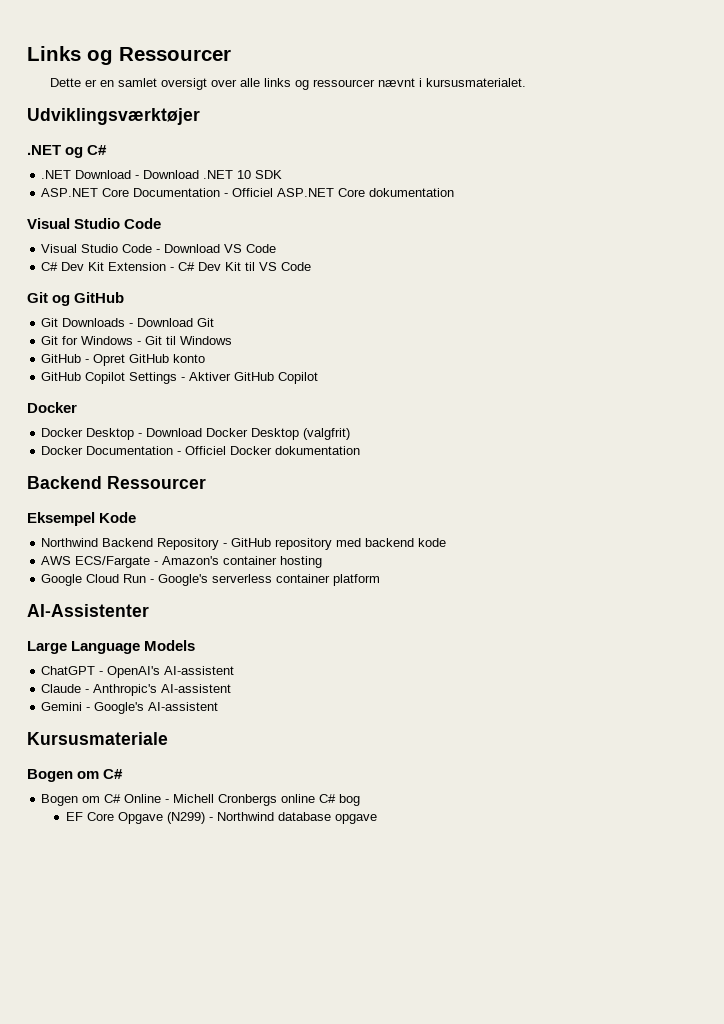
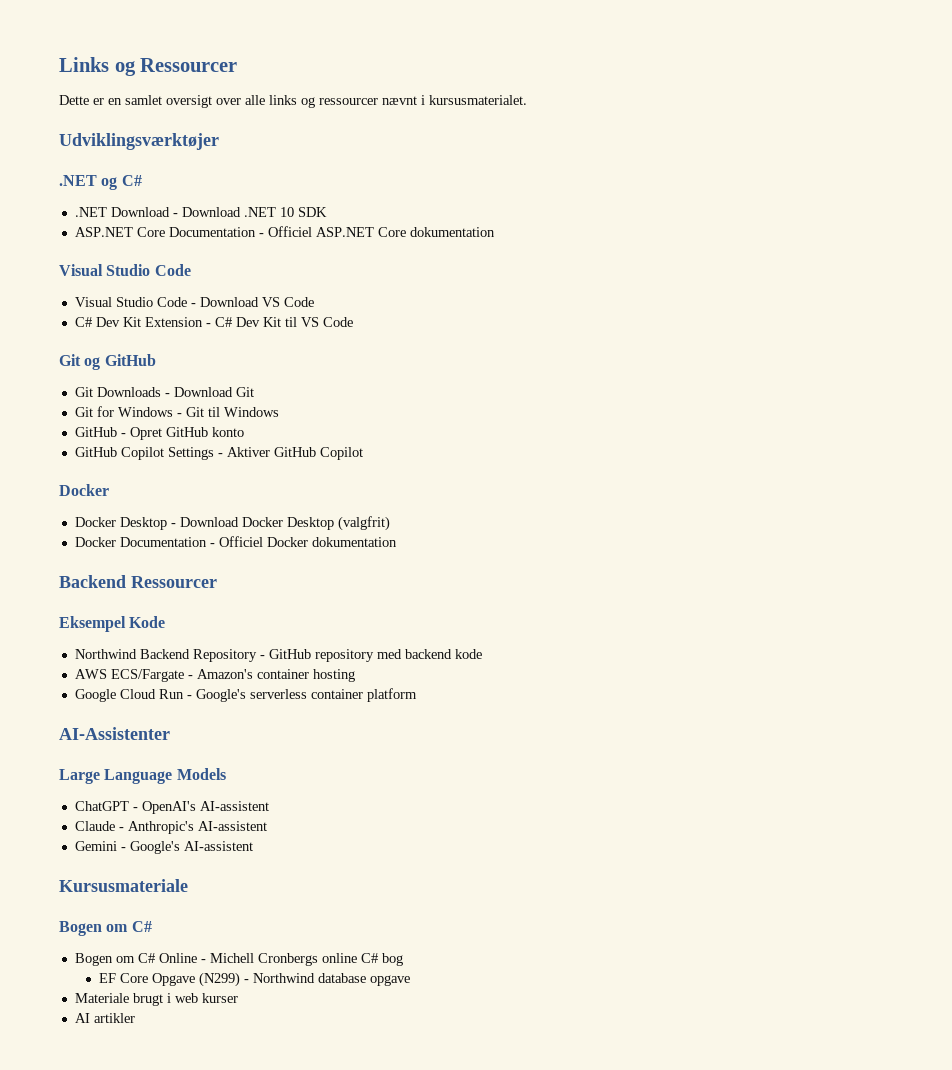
(377, 819) none -> [74,993,238,1006] [74,1013,135,1023] // Materiale brugt i web kurser // AI artikler

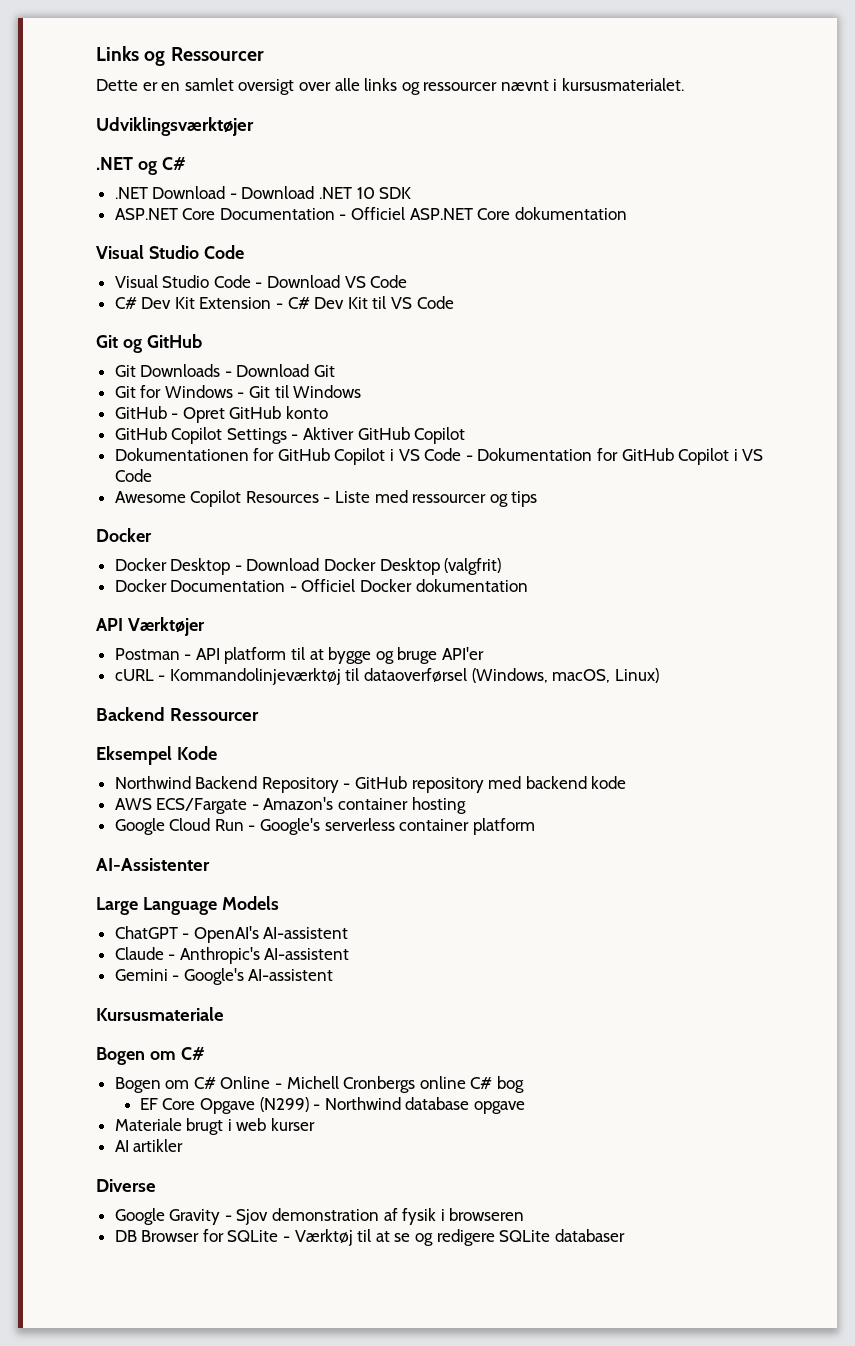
(363, 453) none -> [114,448,764,465] [114,469,152,482] [114,490,538,507] // Dokumentationen for GitHub Copilot i VS Code - Dokumentation for GitHub Copilot i VS Code // Awesome Copilot Resources - Liste med ressourcer og tips
(397, 542) none -> [96,617,205,636] [114,647,485,664] [114,668,659,685] // API Værktøjer // Postman - API platform til at bygge og bruge API'er // cURL - Kommandolinjeværktøj til dataoverførsel (Windows, macOS, Linux)
(135, 1018) none -> [96,1179,156,1192] [114,1208,525,1225] [114,1229,625,1246] // Diverse // Google Gravity - Sjov demonstration af fysik i browseren // DB Browser for SQLite - Værktøj til at se og redigere SQLite databaser

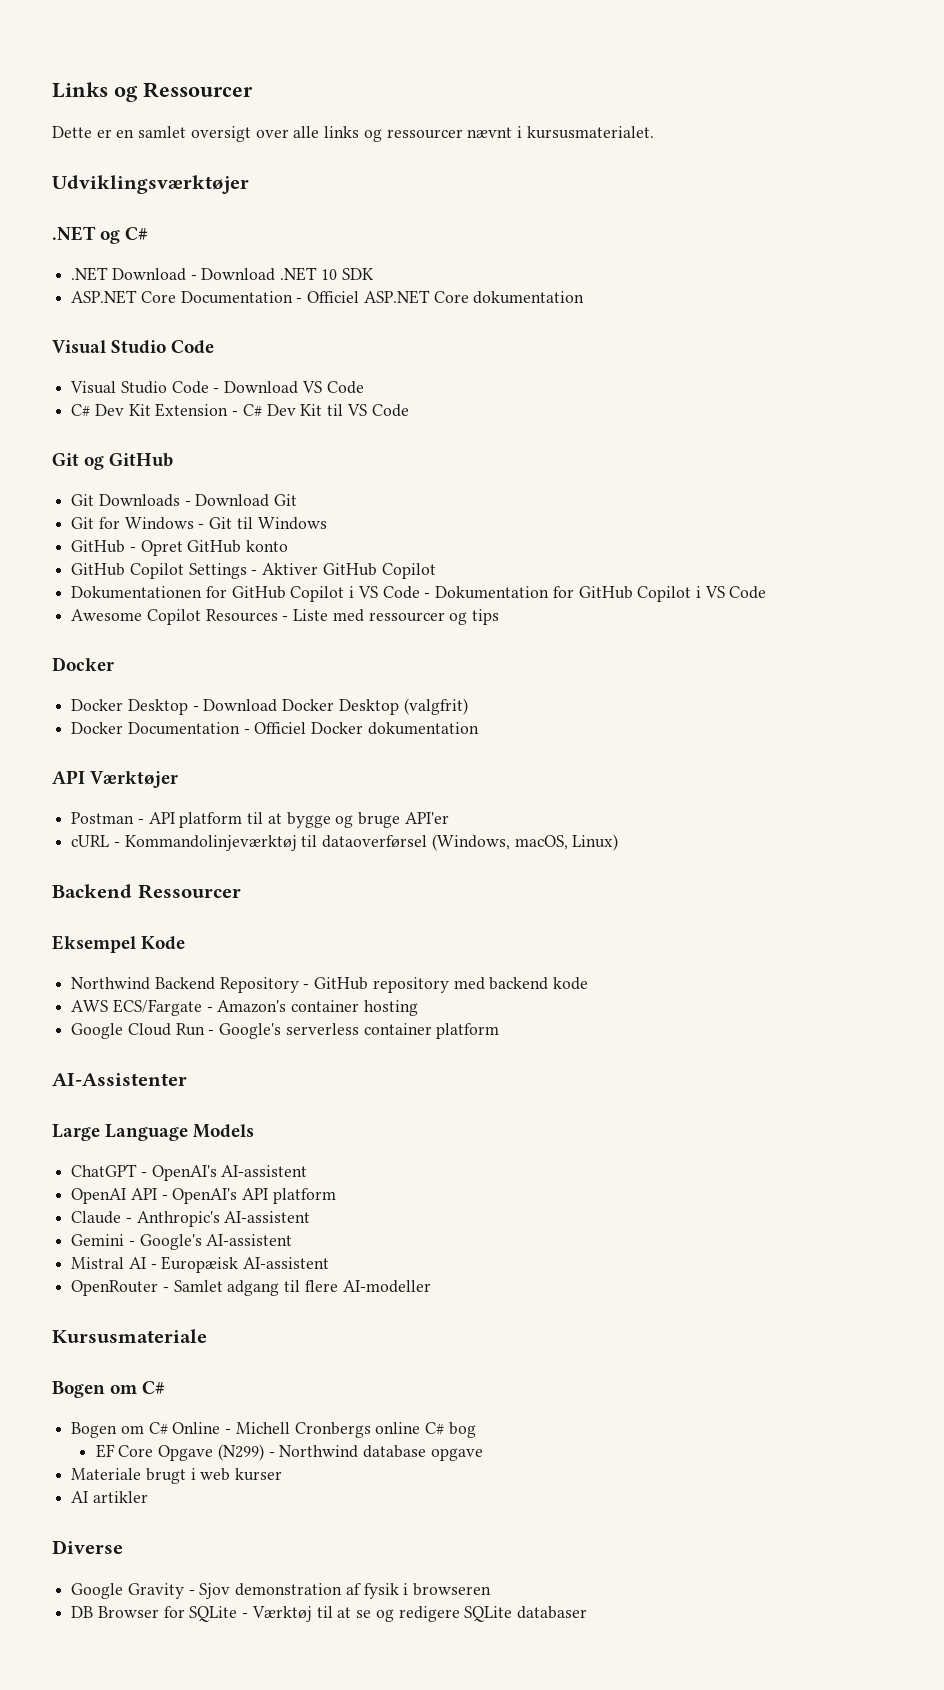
(349, 933) none -> [71,1188,336,1204] // OpenAI API - OpenAI's API platform
(334, 975) none -> [71,1256,330,1273] [71,1280,431,1296] // Mistral AI - Europæisk AI-assistent // OpenRouter - Samlet adgang til flere AI-modeller

